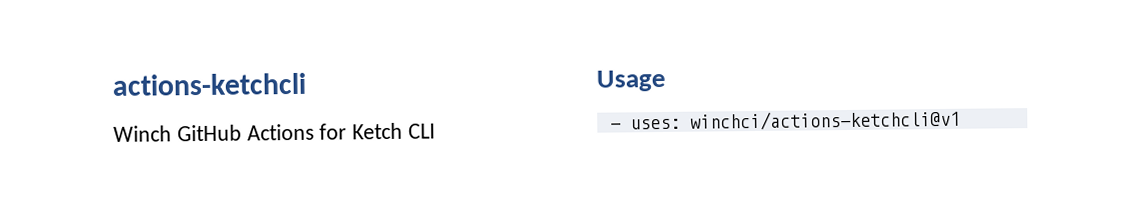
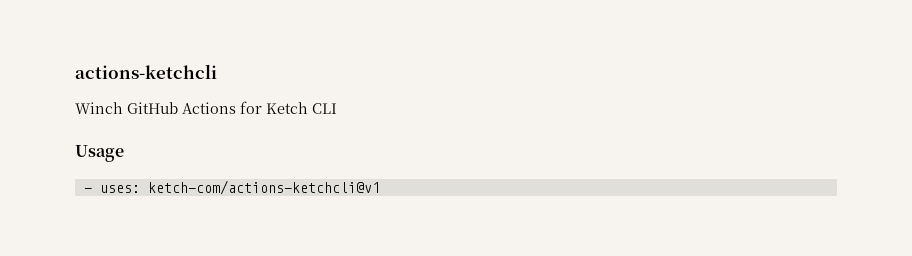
[689,109,961,131] winchci/actions-ketchcli@v1 -> [147,180,380,195] ketch-com/actions-ketchcli@v1

